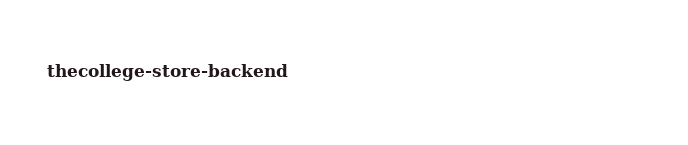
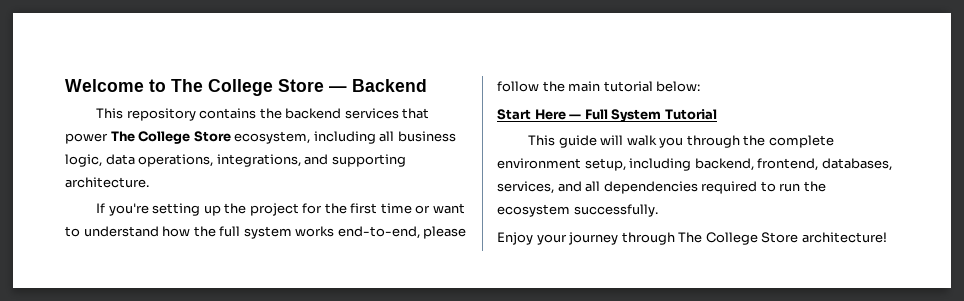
[47,64,288,81] thecollege-store-backend -> [65,79,427,96] [96,108,430,121] [65,131,456,144] [65,154,406,167] [65,177,149,188] [96,203,465,216] [65,226,467,239] [497,81,701,92] [497,109,717,122] [528,135,834,148] [497,158,892,171] [497,181,826,194] [497,204,658,217] [497,232,887,245] Welcome to The College Store — Backend // This repository contains the backend services that power The College Store ecosystem, including all business logic, data operations, integrations, and supporting architecture. // If you're setting up the project for the first time or want to understand how the full system works end-to-end, please follow the main tutorial below: // Start Here — Full System Tutorial // This guide will walk you through the complete environment setup, including backend, frontend, databases, services, and all dependencies required to run the ecosystem successfully. // Enjoy your journey through The College Store architecture!

